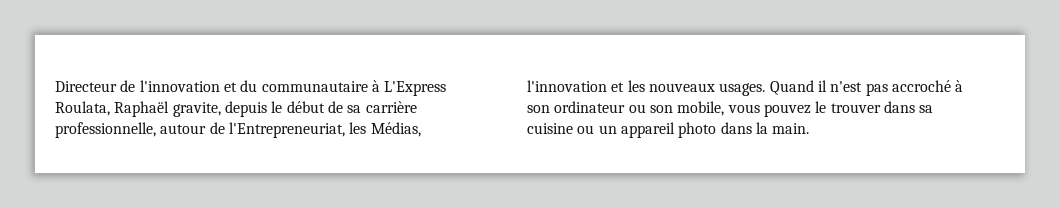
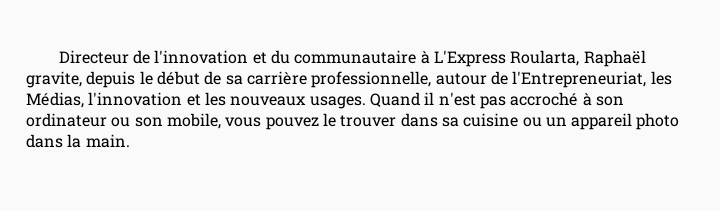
[55,101,110,116] Roulata, -> [510,50,580,66] Roularta,

